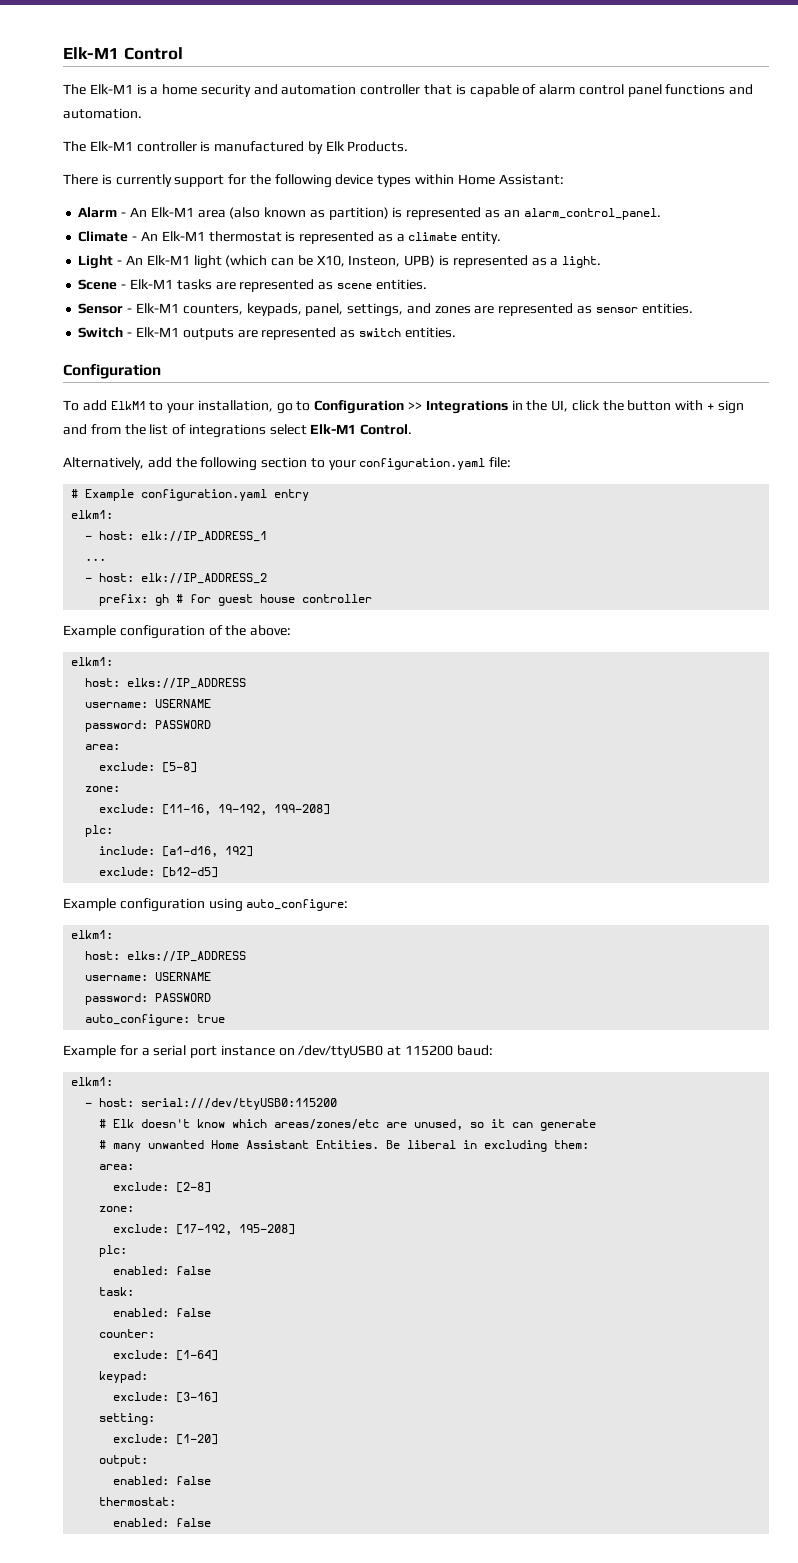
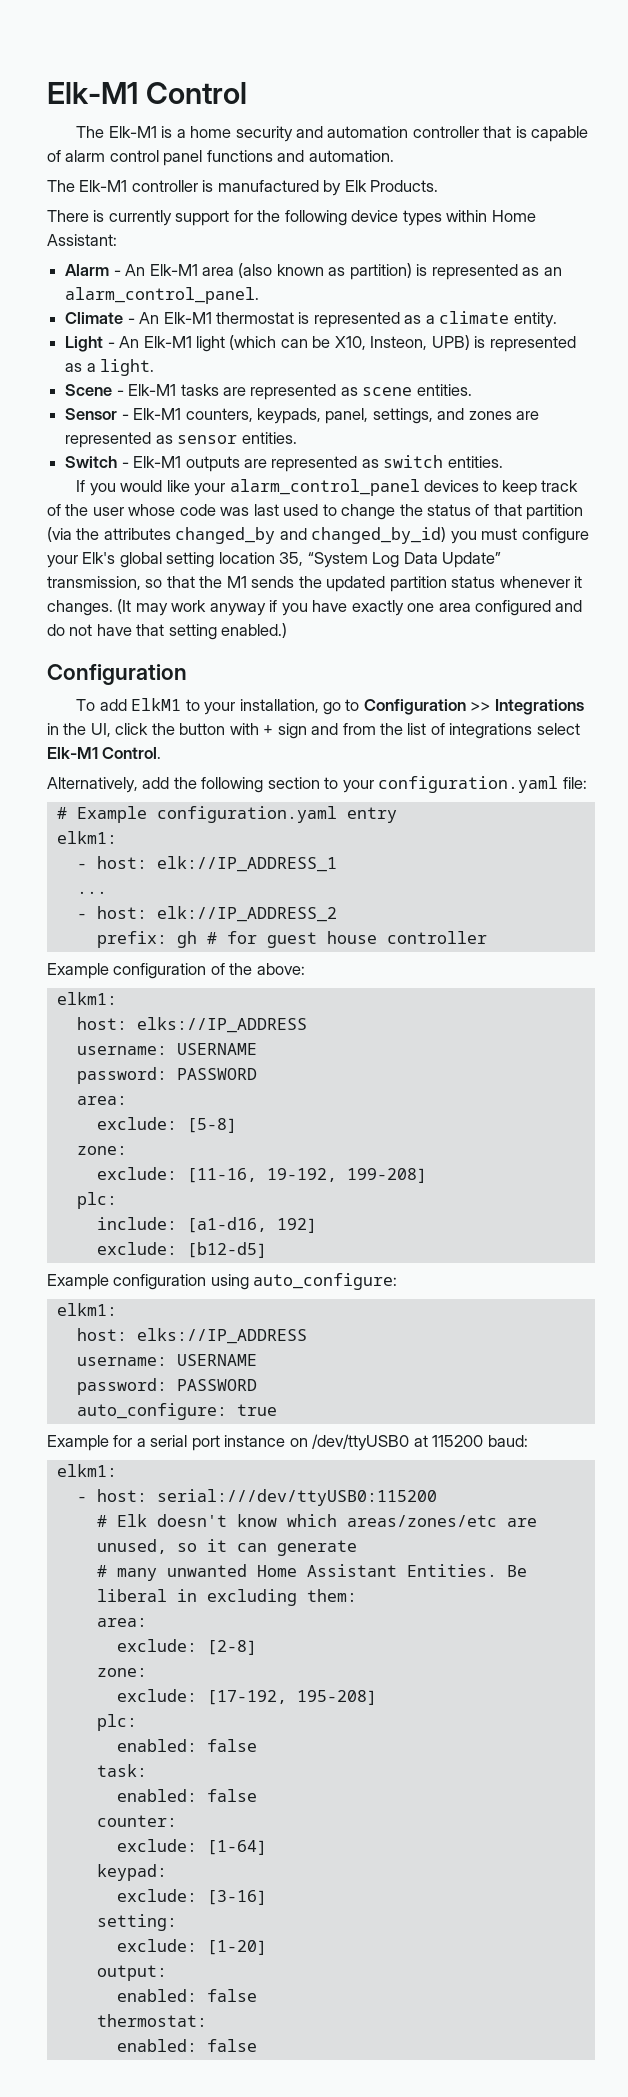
(456, 332) none -> [76,479,579,496] [47,504,584,520] [47,527,589,544] [47,552,502,568] [47,576,583,592] [47,599,583,616] [47,623,288,640] // If you would like your alarm_control_panel devices to keep track of the user whose code was last used to change the status of that partition (via the attributes changed_by and changed_by_id) you must configure your Elk's global setting location 35, “System Log Data Update” transmission, so that the M1 sends the updated partition status whenever it changes. (It may work anyway if you have exactly one area configured and do not have that setting enabled.)

